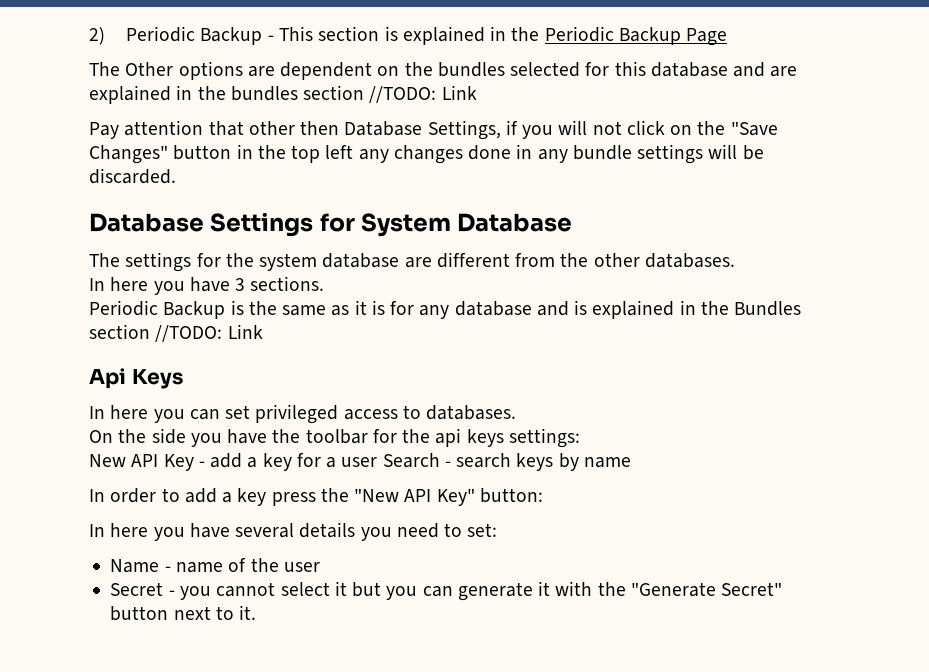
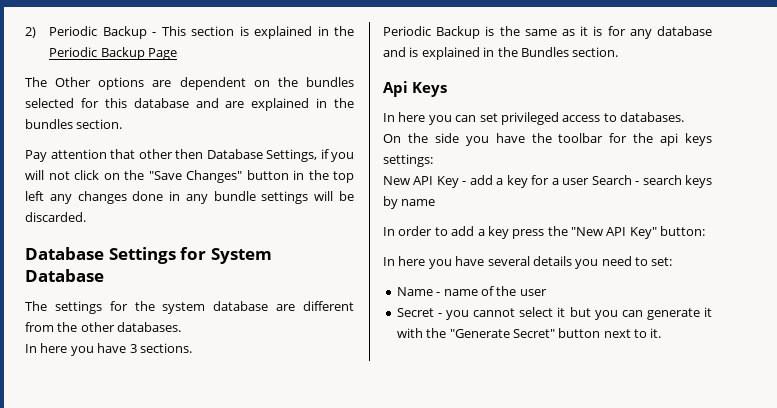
[303,85,477,103] section //TODO: Link -> [76,119,123,129] section.
[89,324,263,342] section //TODO: Link -> [572,47,619,57] section.

